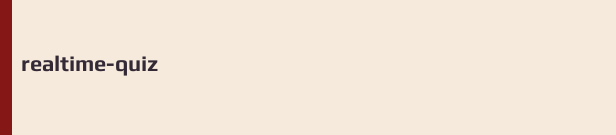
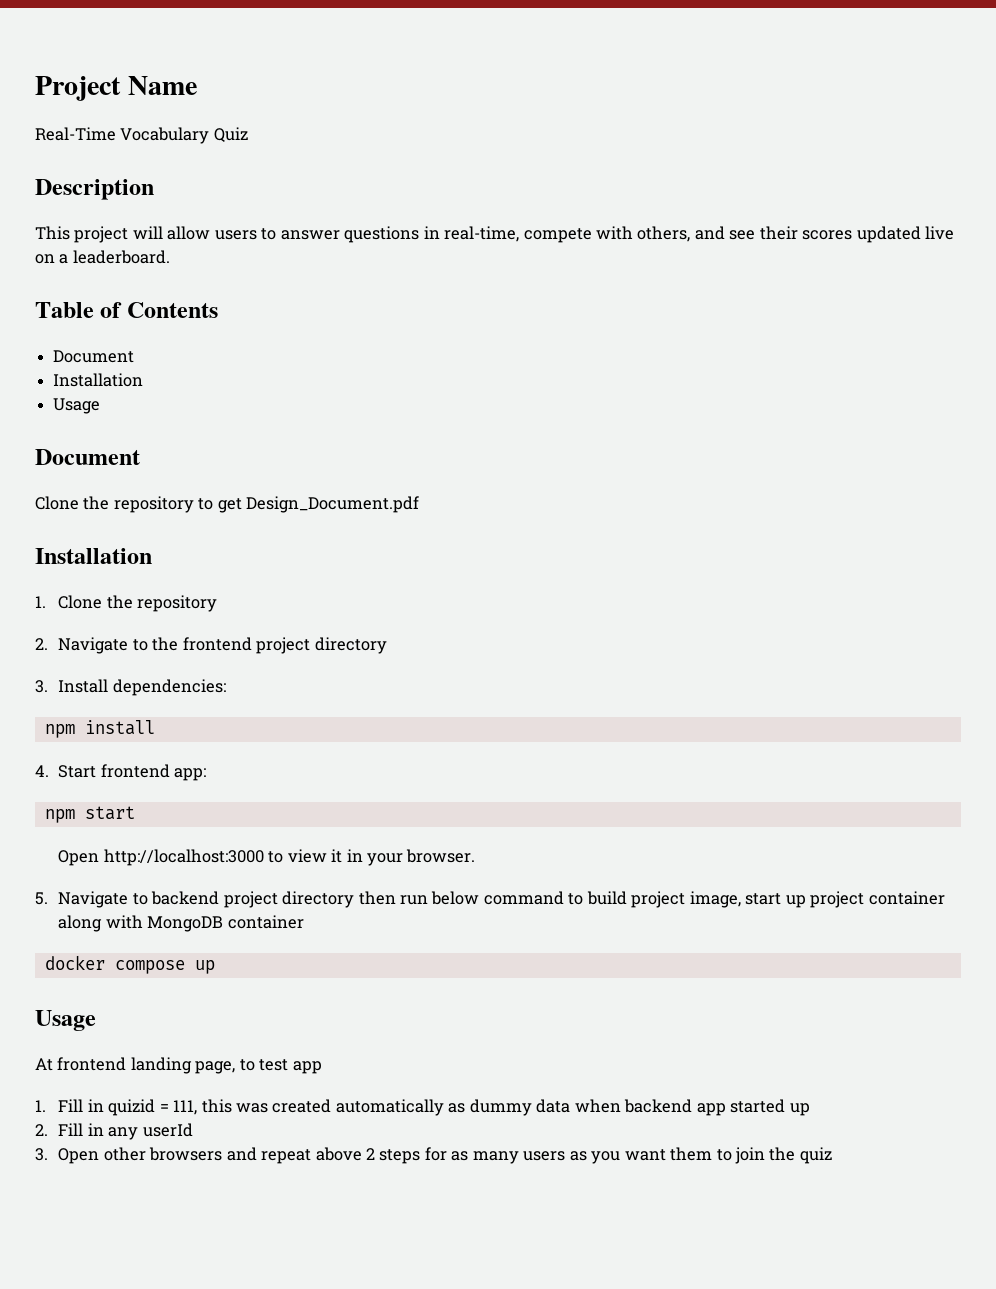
[21,55,158,76] realtime-quiz -> [35,76,197,101] [35,127,248,144] [35,179,154,200] [35,226,955,243] [35,250,170,264] [35,302,218,318] [53,350,135,363] [53,373,144,387] [53,398,101,414] [35,449,140,465] [35,496,420,513] [35,548,152,564] [35,595,218,612] [35,637,387,654] [35,679,226,696] [44,720,155,738] [35,764,207,781] [44,806,135,823] [58,849,476,866] [35,891,945,908] [58,915,304,932] [44,955,215,974] [35,1010,96,1031] [35,1057,322,1074] [35,1099,810,1116] [35,1123,193,1140] [35,1147,832,1164] Project Name // Real-Time Vocabulary Quiz // Description // This project will allow users to answer questions in real-time, compete with others, and see their scores updated live on a leaderboard. // Table of Contents // Document // Installation // Usage // Document // Clone the repository to get Design_Document.pdf // Installation // 1. Clone the repository // 2. Navigate to the frontend project directory // 3. Install dependencies: // npm install // 4. Start frontend app: // npm start // Open http://localhost:3000 to view it in your browser. // 5. Navigate to backend project directory then run below command to build project image, start up project container along with MongoDB container // docker compose up // Usage // At frontend landing page, to test app // 1. Fill in quizid = 111, this was created automatically as dummy data when backend app started up // 2. Fill in any userId // 3. Open other browsers and repeat above 2 steps for as many users as you want them to join the quiz

